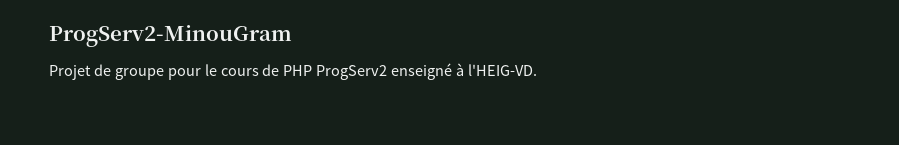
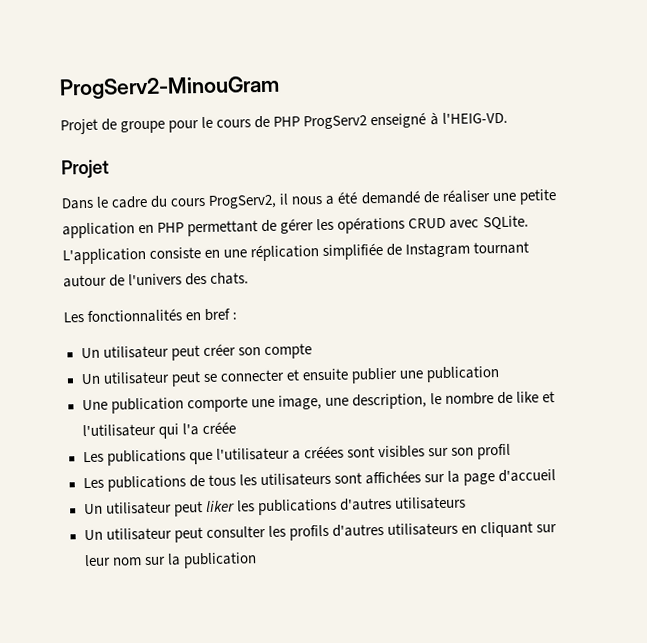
(538, 70) none -> [61,159,109,179] [61,189,557,210] [62,215,529,239] [62,241,530,265] [63,272,250,288] [63,308,238,323] [80,343,312,361] [80,366,500,387] [81,391,556,414] [81,421,236,439] [82,443,512,466] [82,469,557,492] [83,496,466,517] [83,521,557,543] [83,552,257,569] // Projet // Dans le cadre du cours ProgServ2, il nous a été demandé de réaliser une petite application en PHP permettant de gérer les opérations CRUD avec SQLite. L'application consiste en une réplication simplifiée de Instagram tournant autour de l'univers des chats. // Les fonctionnalités en bref : // Un utilisateur peut créer son compte // Un utilisateur peut se connecter et ensuite publier une publication // Une publication comporte une image, une description, le nombre de like et l'utilisateur qui l'a créée // Les publications que l'utilisateur a créées sont visibles sur son profil // Les publications de tous les utilisateurs sont affichées sur la page d'accueil // Un utilisateur peut liker les publications d'autres utilisateurs // Un utilisateur peut consulter les profils d'autres utilisateurs en cliquant sur leur nom sur la publication

